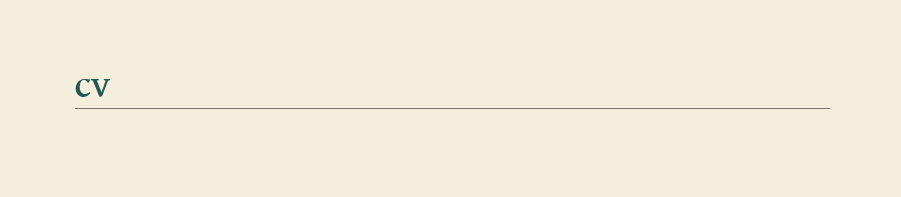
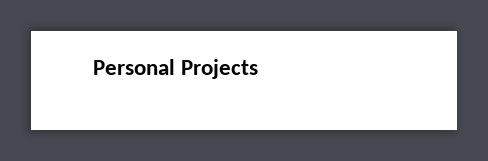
[75,78,110,97] CV -> [93,59,259,79] Personal Projects

